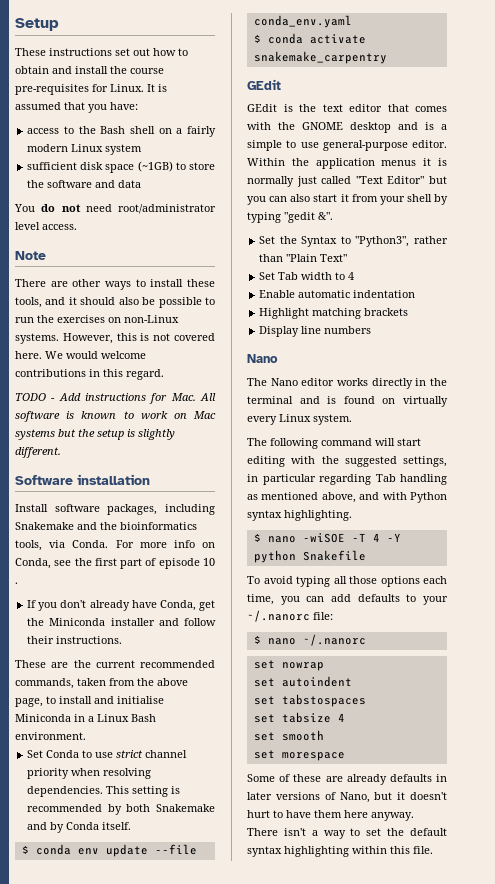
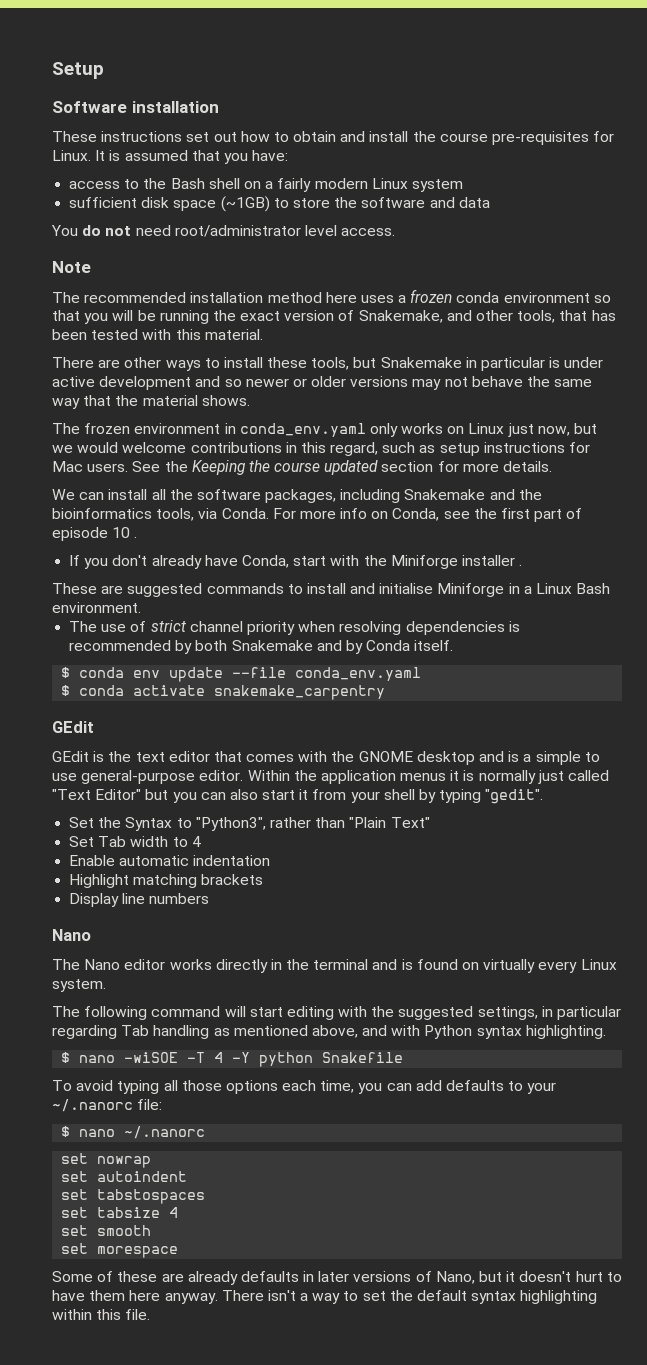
(59, 24) none -> [52,101,219,113] // Software installation
(46, 255) none -> [52,289,611,303] [52,310,616,324] [52,329,263,340] // The recommended installation method here uses a frozen conda environment so that you will be running the exact version of Snakemake, and other tools, that has been tested with this material.
[45,297,215,308] [15,315,179,323] [15,333,215,344] [15,351,63,359] and it should also be possible to run the exercises on non-Linux systems. However, this is not covered here. We -> [353,357,604,371] [52,376,593,390] [52,395,250,409] [52,423,598,437] [52,445,73,453] but Snakemake in particular is under active development and so newer or older versions may not behave the same way that the material shows. // The frozen environment in conda_env.yaml only works on Linux just now, but we
[126,369,164,380] [15,393,217,404] [15,411,216,422] [15,429,175,440] [15,447,61,458] [15,474,150,485] [15,504,48,512] regard. // TODO - Add instructions for Mac. All software is known to work on Mac systems but the setup is slightly different. // Software installation // Install -> [330,442,591,456] [52,460,553,475] [52,489,193,500] regard, such as setup instructions for Mac users. See the Keeping the course updated section for more details. // We can install all the
[199,600,216,611] [27,618,216,626] [27,636,123,644] [15,660,215,668] [15,678,188,689] [15,698,43,707] get the Miniconda installer and follow their instructions. // These are the current recommended commands, taken from the above page, -> [293,555,523,569] [52,583,284,597] start with the Miniforge installer . // These are suggested commands
[15,714,71,722] Miniconda -> [437,583,505,597] Miniforge
[27,750,114,758] Set Conda to use -> [69,621,147,632] The use of
[27,786,169,797] dependencies. This setting -> [405,621,505,635] dependencies
[284,212,333,223] "gedit &". -> [485,789,544,804] "gedit".

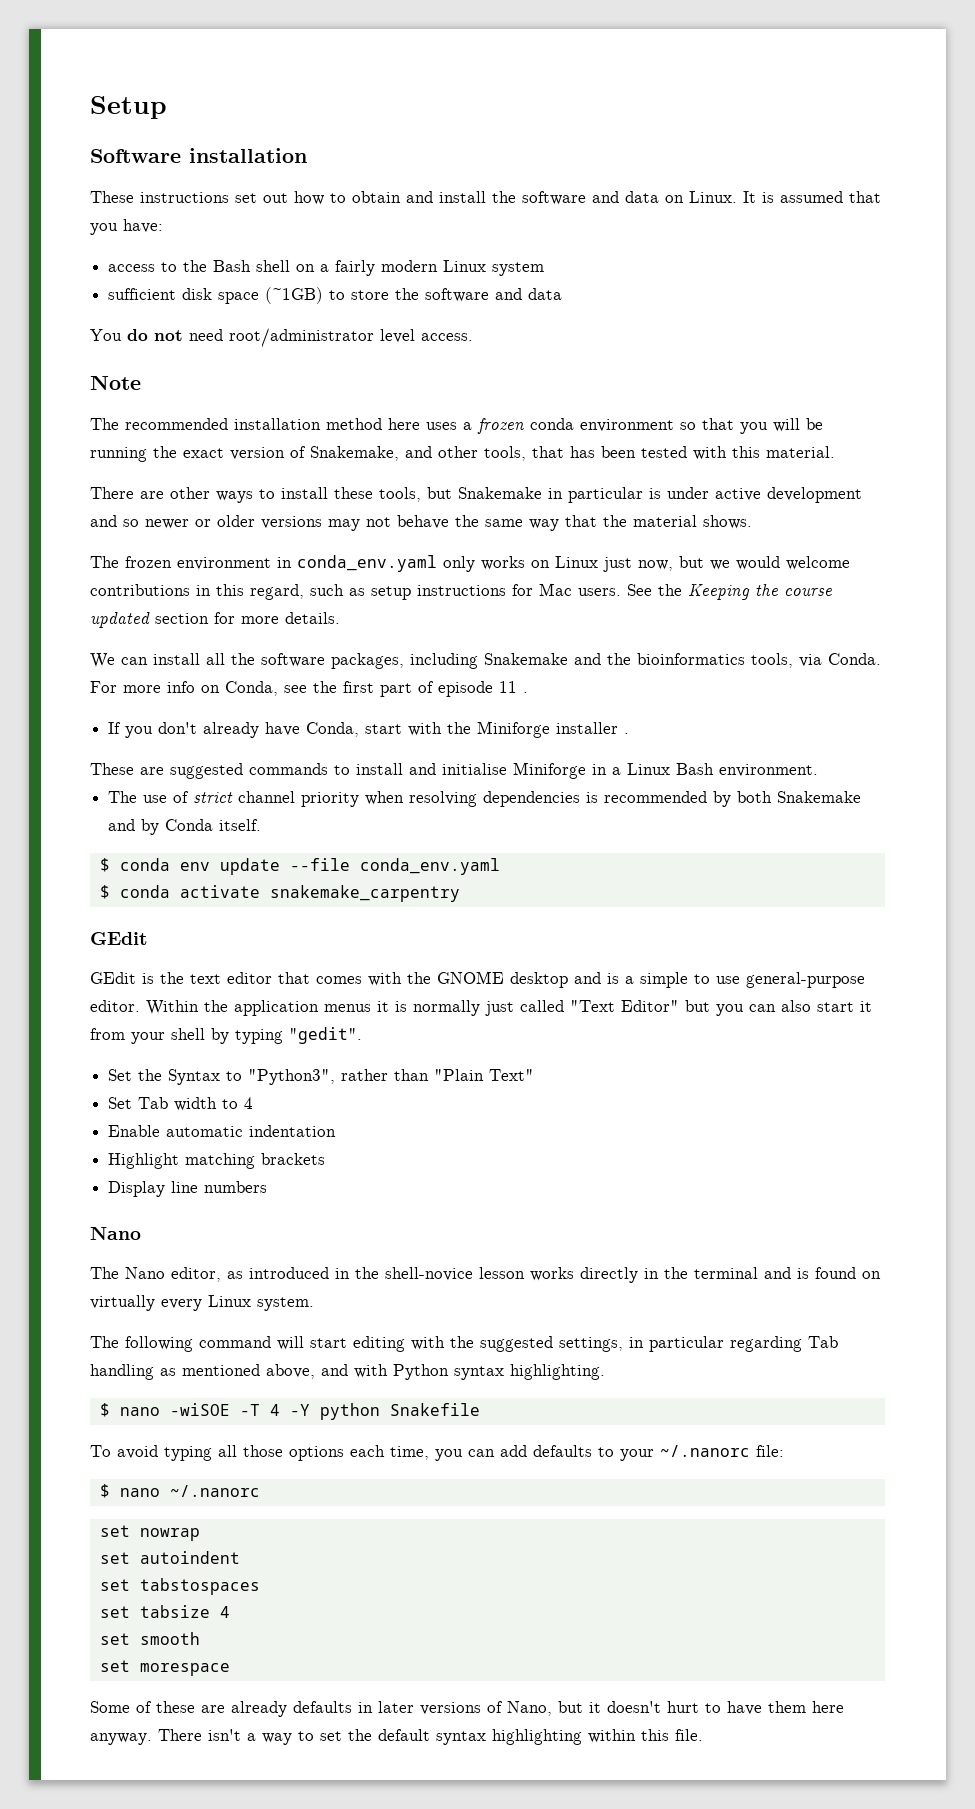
[439,131,615,145] course pre-requisites for -> [522,191,684,205] software and data on
[112,527,131,538] 10 -> [499,681,517,693] 11
[124,959,166,970] editor -> [171,1267,525,1282] editor, as introduced in the shell-novice lesson

